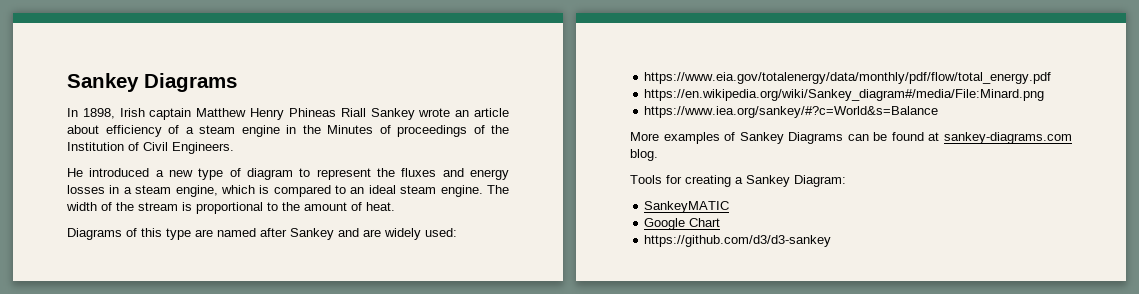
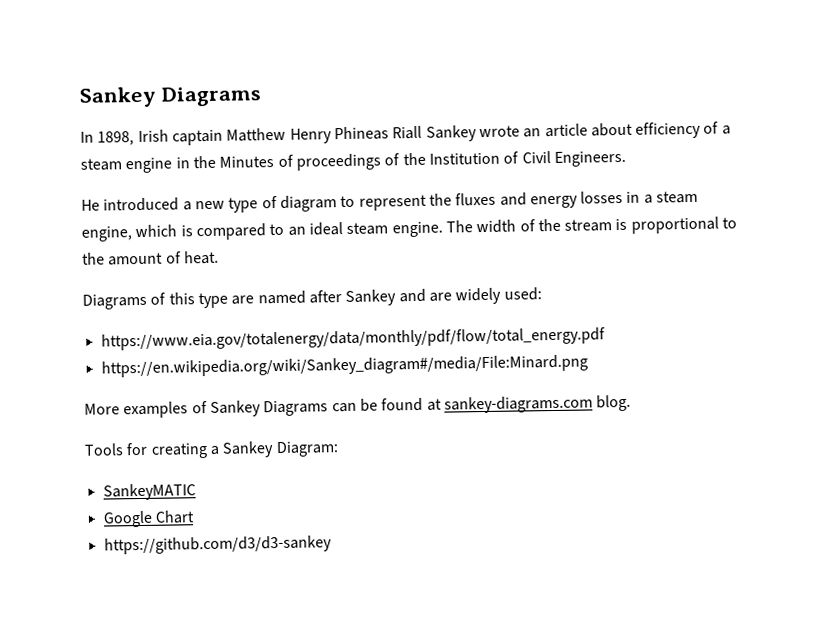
[644,106,939,118] // https://www.iea.org/sankey/#?c=World&s=Balance -> (588, 366) none

